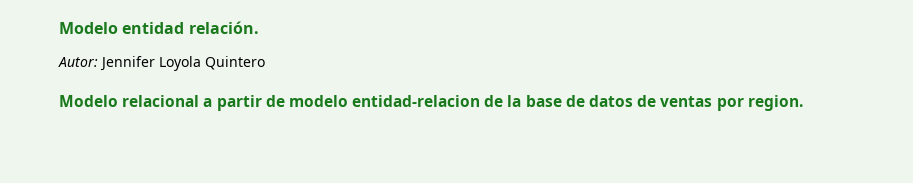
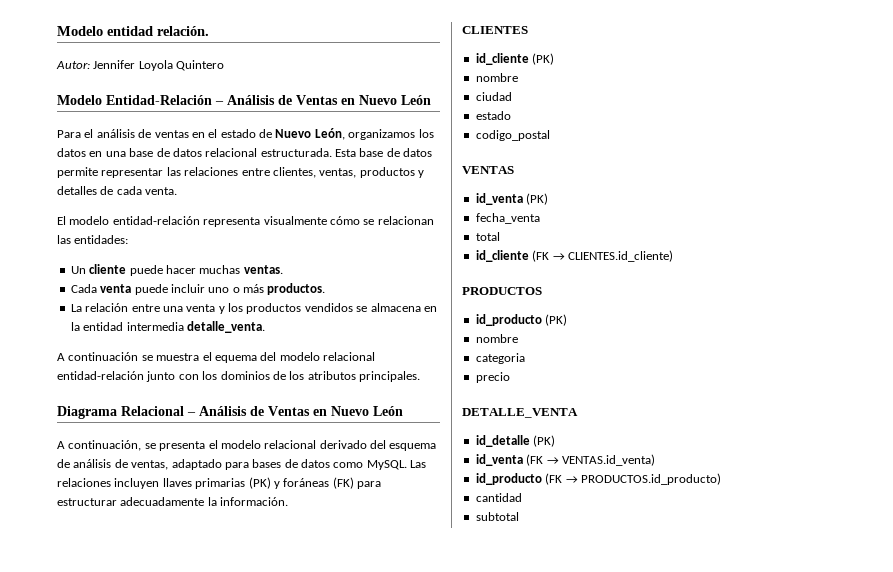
[122,95,803,111] relacional a partir de modelo entidad-relacion de la base de datos de ventas por region. -> [106,95,431,105] [57,128,434,140] [57,148,433,157] [57,167,424,178] [57,186,178,195] [57,216,434,227] [57,235,129,244] [70,264,283,276] [70,283,326,295] [70,303,437,314] [70,321,265,333] [57,352,375,363] [57,371,420,382] [57,406,403,419] [57,440,437,451] [57,459,427,470] [57,477,381,489] [57,497,289,506] [462,26,528,34] [475,53,555,65] [475,73,518,82] [475,92,512,101] [475,111,511,120] [475,130,550,141] [462,166,514,174] [475,193,549,205] [475,213,540,224] [475,232,500,241] [475,250,673,262] [462,287,542,295] [475,314,568,326] [475,334,518,343] [475,353,525,364] [475,372,510,383] [462,408,578,418] [475,435,556,447] [475,454,655,466] [475,473,721,485] [475,493,522,502] [475,512,519,521] Entidad-Relación – Análisis de Ventas en Nuevo León // Para el análisis de ventas en el estado de Nuevo León, organizamos los datos en una base de datos relacional estructurada. Esta base de datos permite representar las relaciones entre clientes, ventas, productos y detalles de cada venta. // El modelo entidad-relación representa visualmente cómo se relacionan las entidades: // Un cliente puede hacer muchas ventas. // Cada venta puede incluir uno o más productos. // La relación entre una venta y los productos vendidos se almacena en la entidad intermedia detalle_venta. // A continuación se muestra el equema del modelo relacional entidad-relación junto con los dominios de los atributos principales. // Diagrama Relacional – Análisis de Ventas en Nuevo León // A continuación, se presenta el modelo relacional derivado del esquema de análisis de ventas, adaptado para bases de datos como MySQL. Las relaciones incluyen llaves primarias (PK) y foráneas (FK) para estructurar adecuadamente la información. // CLIENTES // id_cliente (PK) // nombre // ciudad // estado // codigo_postal // VENTAS // id_venta (PK) // fecha_venta // total // id_cliente (FK → CLIENTES.id_cliente) // PRODUCTOS // id_producto (PK) // nombre // categoria // precio // DETALLE_VENTA // id_detalle (PK) // id_venta (FK → VENTAS.id_venta) // id_producto (FK → PRODUCTOS.id_producto) // cantidad // subtotal

